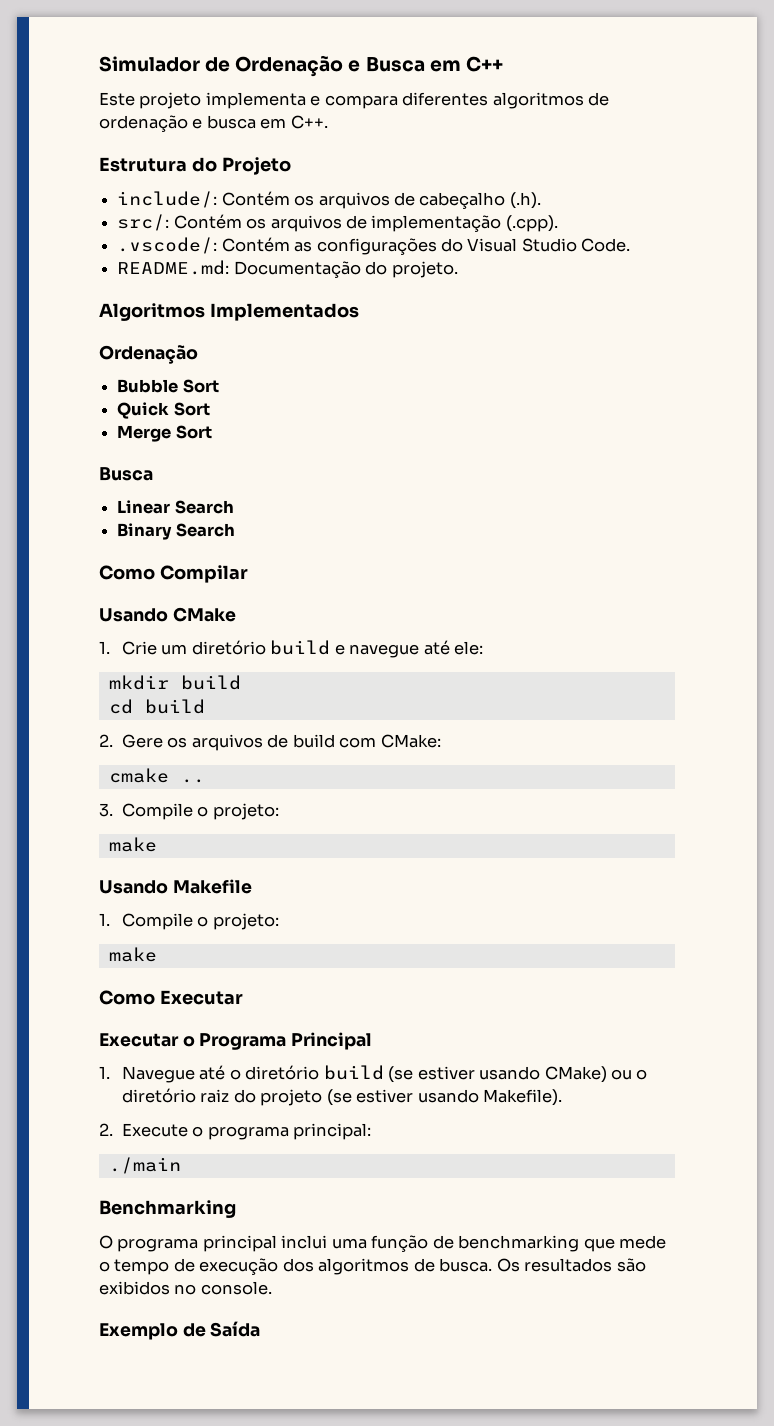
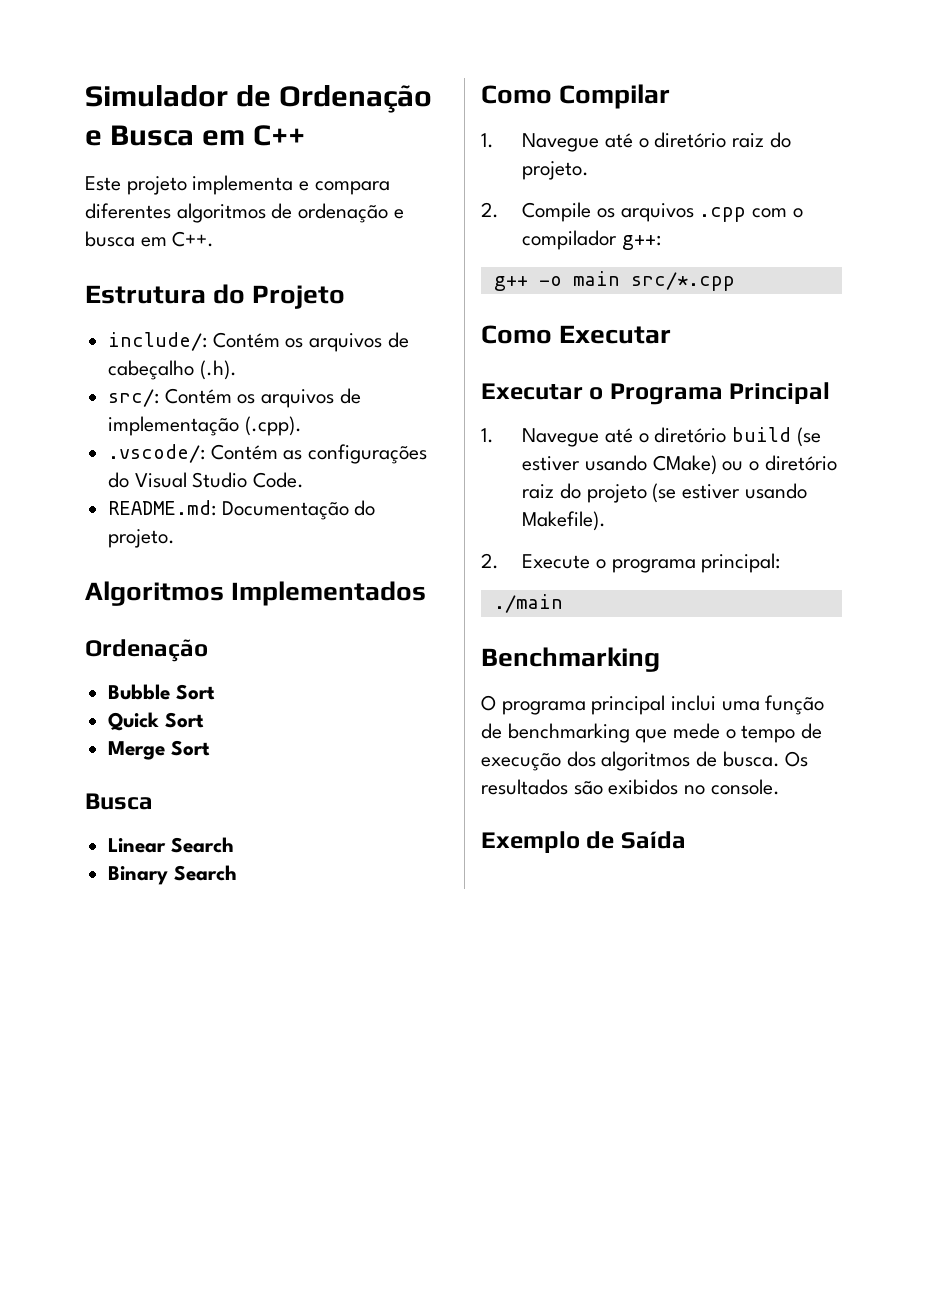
[99,607,236,622] [99,640,484,658] [108,675,241,690] [108,699,205,714] [99,734,441,751] [108,768,205,783] [99,803,279,820] [108,837,157,852] [99,879,252,894] [99,913,279,930] [108,947,157,962] // Usando CMake // 1. Crie um diretório build e navegue até ele: // mkdir build // cd build // 2. Gere os arquivos de build com CMake: // cmake .. // 3. Compile o projeto: // make // Usando Makefile // 1. Compile o projeto: // make -> [481,132,791,152] [522,161,590,180] [481,202,803,222] [522,230,661,250] [493,271,735,291] // 1. Navegue até o diretório raiz do projeto. // 2. Compile os arquivos .cpp com o compilador g++: // g++ -o main src/*.cpp

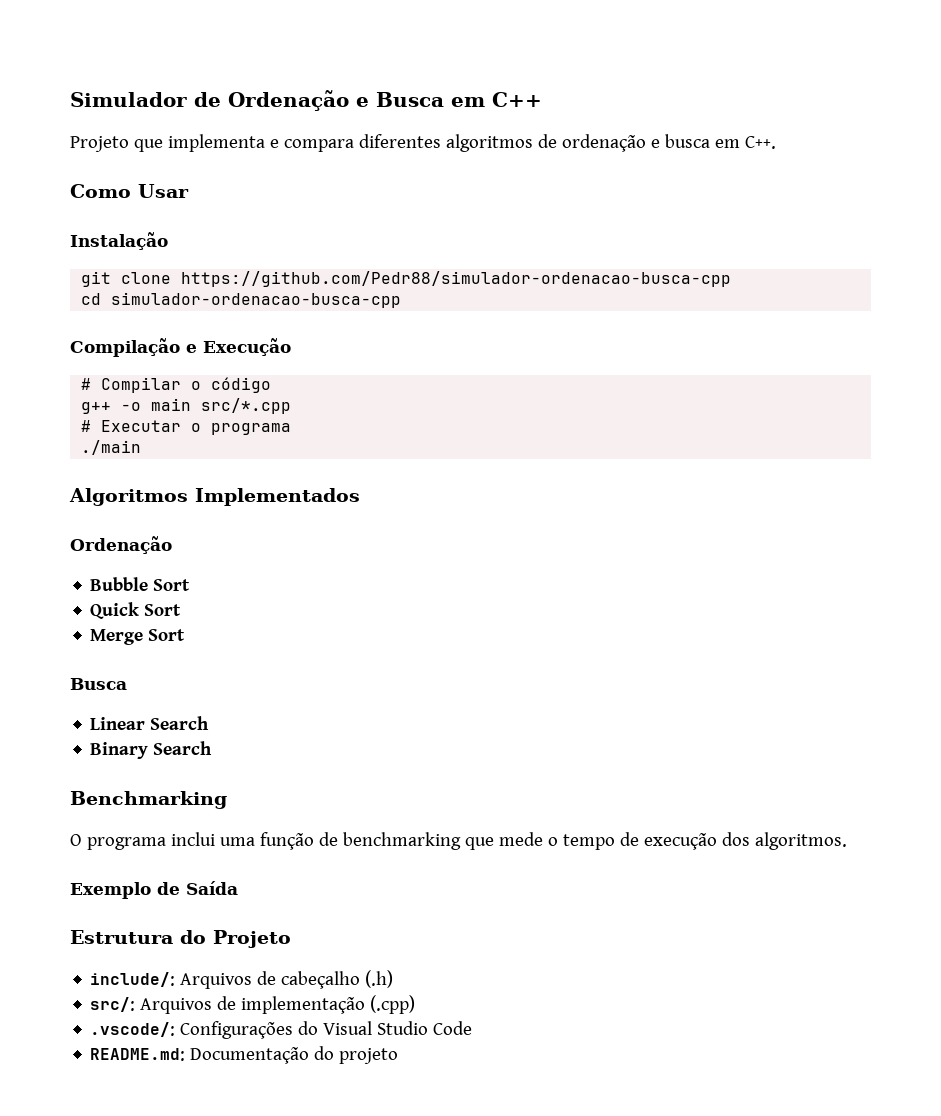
[85,176,187,195] Este projeto -> [70,136,163,152] Projeto que
[85,284,346,309] [108,332,409,352] [108,360,237,380] [108,388,361,408] [108,416,302,436] [108,444,428,464] [108,472,305,488] [108,500,376,520] [108,529,176,548] Estrutura do Projeto // include/: Contém os arquivos de cabeçalho (.h). // src/: Contém os arquivos de implementação (.cpp). // .vscode/: Contém as configurações do Visual Studio Code. // README.md: Documentação do projeto. -> [70,184,189,198] [70,232,168,250] [81,271,732,287] [81,292,402,308] [70,338,291,357] [81,377,272,393] [81,398,292,414] [81,420,292,435] [81,440,142,455] Como Usar // Instalação // git clone https://github.com/Pedr88/simulador-ordenacao-busca-cpp // cd simulador-ordenacao-busca-cpp // Compilação e Execução // # Compilar o código // g++ -o main src/*.cpp // # Executar o programa // ./main
[481,84,671,109] [481,132,791,152] [522,161,590,180] [481,202,803,222] [522,230,661,250] [493,271,735,291] [481,325,672,344] [481,382,831,405] [481,427,821,447] [522,455,837,475] [522,483,807,503] [522,511,607,531] [481,553,781,573] [493,594,563,613] // Como Compilar // 1. Navegue até o diretório raiz do projeto. // 2. Compile os arquivos .cpp com o compilador g++: // g++ -o main src/*.cpp // Como Executar // Executar o Programa Principal // 1. Navegue até o diretório build (se estiver usando CMake) ou o diretório raiz do projeto (se estiver usando Makefile). // 2. Execute o programa principal: // ./main -> (213, 748) none
[591,695,666,715] principal -> (166, 843) none
[601,751,809,771] [481,779,780,795] [481,831,686,853] algoritmos de busca. Os resultados são exibidos no console. // Exemplo de Saída -> [754,832,847,850] [70,881,238,899] [70,930,291,948] [90,970,394,989] [90,995,416,1014] [90,1021,473,1039] [90,1046,399,1064] algoritmos. // Exemplo de Saída // Estrutura do Projeto // include/: Arquivos de cabeçalho (.h) // src/: Arquivos de implementação (.cpp) // .vscode/: Configurações do Visual Studio Code // README.md: Documentação do projeto

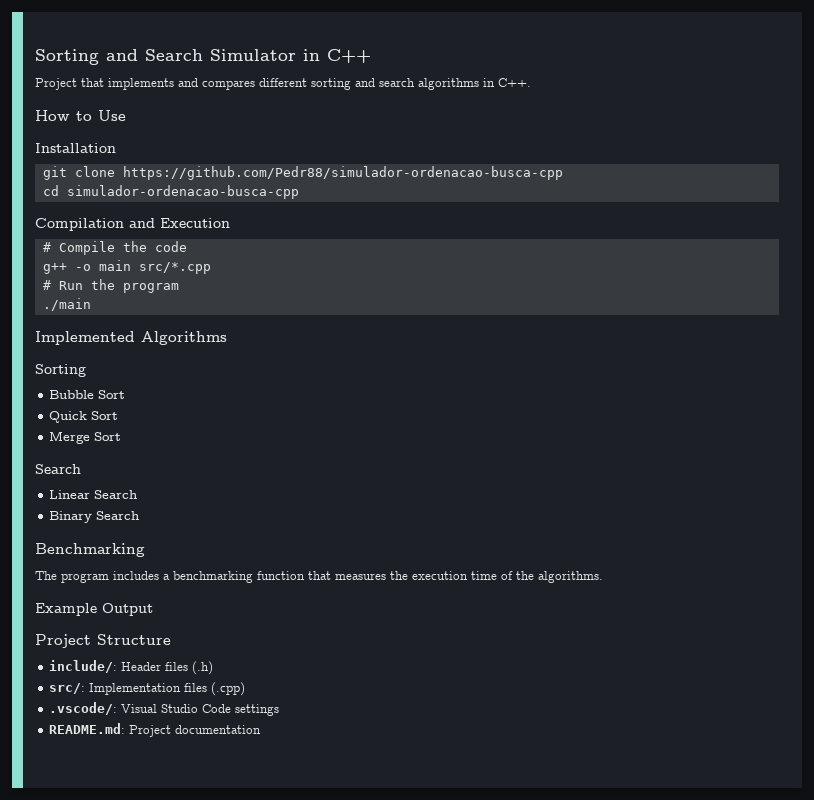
[70,90,542,111] [70,134,776,152] [70,184,189,198] [70,232,168,250] Simulador de Ordenação e Busca em C++ // Projeto que implementa e compara diferentes algoritmos de ordenação e busca em C++. // Como Usar // Instalação -> [35,49,371,65] [35,78,531,90] [35,110,126,121] [35,143,116,153] Sorting and Search Simulator in C++ // Project that implements and compares different sorting and search algorithms in C++. // How to Use // Installation
[70,338,291,357] [81,377,272,393] Compilação e Execução // # Compilar o código -> [35,218,230,231] [42,241,187,255] Compilation and Execution // # Compile the code
[101,420,292,435] [81,440,142,455] [69,488,360,506] [70,536,172,554] Executar o programa // ./main // Algoritmos Implementados // Ordenação -> [58,279,179,293] [42,298,91,311] [35,331,227,345] [35,364,86,377] Run the program // ./main // Implemented Algorithms // Sorting
[70,678,127,690] Busca -> [35,464,81,474] Search
[70,832,847,850] [70,881,238,899] [70,930,291,948] [90,971,361,989] O programa inclui uma função de benchmarking que mede o tempo de execução dos algoritmos. // Exemplo de Saída // Estrutura do Projeto // include/: Arquivos de cabeçalho -> [35,571,603,583] [35,603,153,616] [35,634,171,648] [49,660,189,673] The program includes a benchmarking function that measures the execution time of the algorithms. // Example Output // Project Structure // include/: Header files
[140,996,366,1014] Arquivos de implementação -> [89,683,208,695] Implementation files
[180,1021,319,1039] Configurações do -> (118, 708) none
(473, 1028) none -> [235,704,280,716] settings
[190,1046,399,1064] Documentação do projeto -> [129,725,262,737] Project documentation

